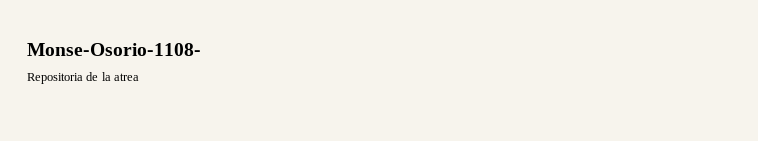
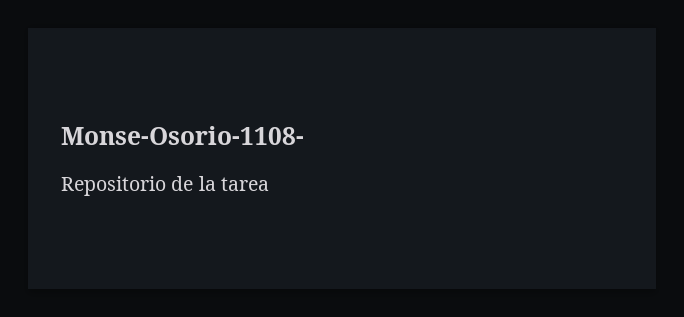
[27,73,83,84] Repositoria -> [61,176,166,196] Repositorio
[114,73,140,81] atrea -> [220,177,269,191] tarea

